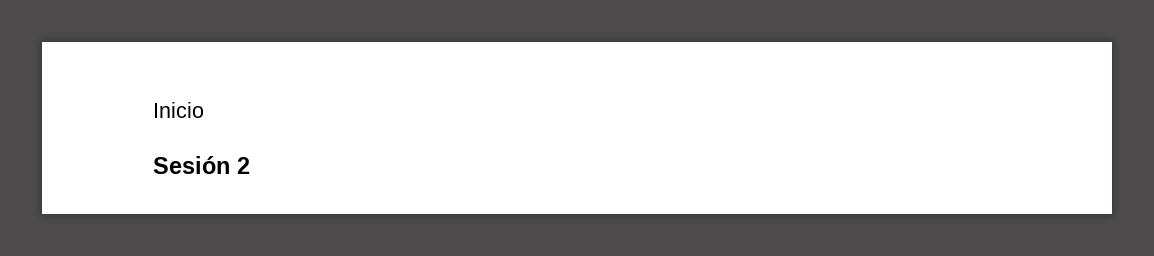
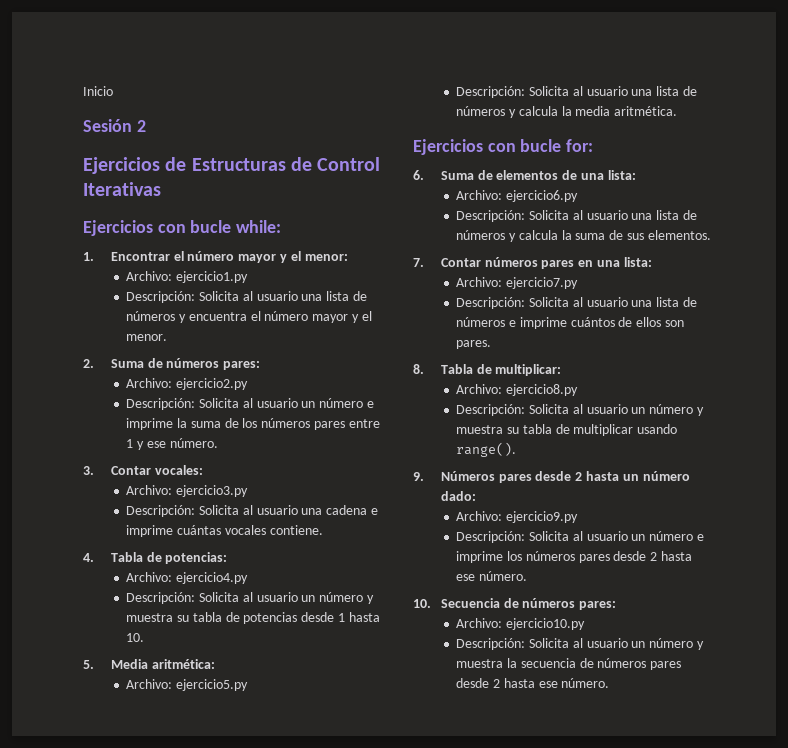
(250, 165) none -> [83,157,381,174] [83,182,161,196] [83,220,282,236] [83,251,348,263] [126,271,249,283] [126,291,367,303] [126,311,372,323] [126,334,168,341] [83,358,261,370] [126,378,249,390] [126,398,374,410] [126,418,380,430] [126,438,218,450] [83,465,203,475] [126,485,249,497] [126,505,378,517] [126,525,323,537] [83,552,228,564] [126,572,249,584] [126,592,374,604] [126,612,380,624] [126,633,145,642] [83,659,215,669] [126,679,249,691] [456,86,697,98] [456,106,678,118] [413,139,594,155] [413,170,636,180] [456,190,579,202] [456,210,697,222] [456,230,711,242] [413,257,652,269] [456,277,579,289] [456,297,697,309] [456,317,684,329] [456,340,492,349] [413,364,562,376] [456,384,579,396] [456,404,704,416] [456,424,678,436] [456,442,517,457] [413,471,690,483] [440,491,476,501] [456,511,579,523] [456,531,704,543] [456,551,692,563] [456,571,528,581] [413,598,617,610] [456,618,586,630] [456,638,704,650] [456,658,682,670] [456,678,610,688] // Ejercicios de Estructuras de Control Iterativas // Ejercicios con bucle while: // 1. Encontrar el número mayor y el menor: // Archivo: ejercicio1.py // Descripción: Solicita al usuario una lista de números y encuentra el número mayor y el menor. // 2. Suma de números pares: // Archivo: ejercicio2.py // Descripción: Solicita al usuario un número e imprime la suma de los números pares entre 1 y ese número. // 3. Contar vocales: // Archivo: ejercicio3.py // Descripción: Solicita al usuario una cadena e imprime cuántas vocales contiene. // 4. Tabla de potencias: // Archivo: ejercicio4.py // Descripción: Solicita al usuario un número y muestra su tabla de potencias desde 1 hasta 10. // 5. Media aritmética: // Archivo: ejercicio5.py // Descripción: Solicita al usuario una lista de números y calcula la media aritmética. // Ejercicios con bucle for: // 6. Suma de elementos de una lista: // Archivo: ejercicio6.py // Descripción: Solicita al usuario una lista de números y calcula la suma de sus elementos. // 7. Contar números pares en una lista: // Archivo: ejercicio7.py // Descripción: Solicita al usuario una lista de números e imprime cuántos de ellos son pares. // 8. Tabla de multiplicar: // Archivo: ejercicio8.py // Descripción: Solicita al usuario un número y muestra su tabla de multiplicar usando range(). // 9. Números pares desde 2 hasta un número dado: // Archivo: ejercicio9.py // Descripción: Solicita al usuario un número e imprime los números pares desde 2 hasta ese número. // 10. Secuencia de números pares: // Archivo: ejercicio10.py // Descripción: Solicita al usuario un número y muestra la secuencia de números pares desde 2 hasta ese número.

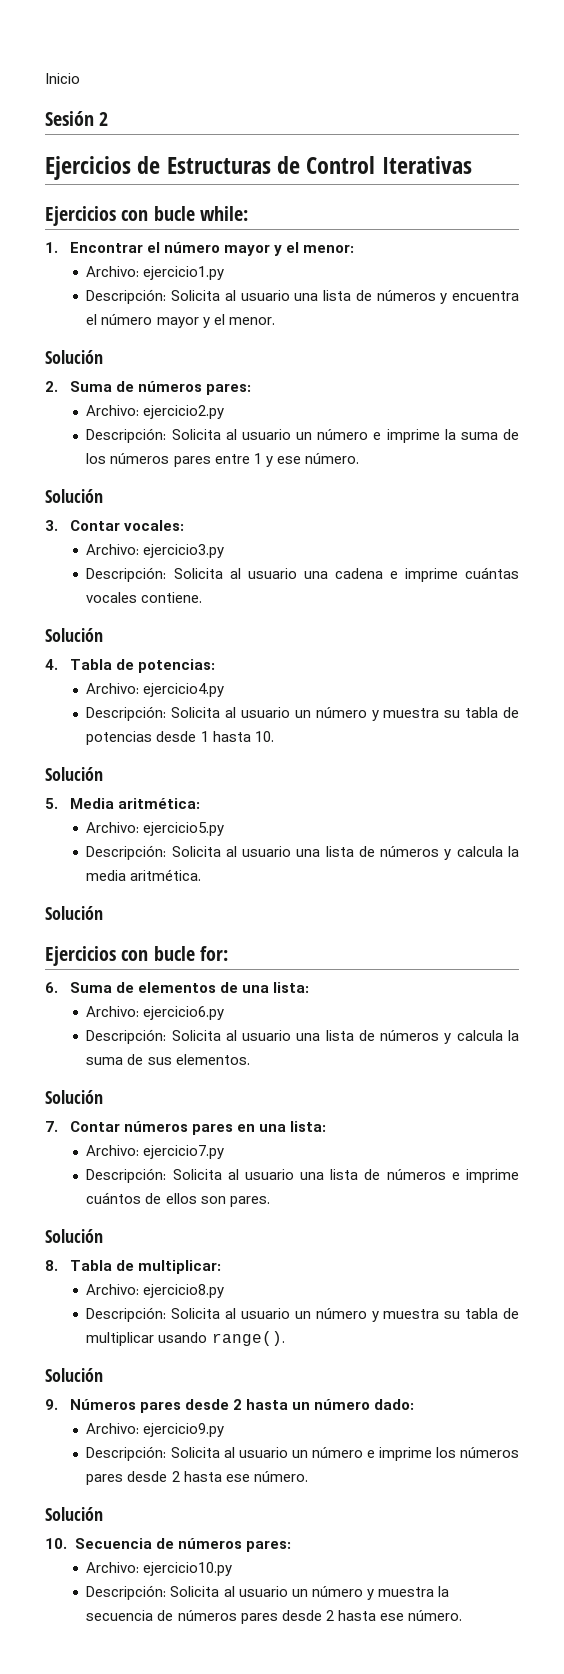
(168, 337) none -> [45,350,103,364] // Solución
(218, 443) none -> [45,489,103,503] // Solución
(323, 530) none -> [45,628,103,642] // Solución
(145, 637) none -> [45,767,103,781] // Solución
(678, 111) none -> [45,906,103,920] // Solución
(711, 235) none -> [45,1090,103,1104] // Solución
(492, 344) none -> [45,1229,103,1243] // Solución
(517, 449) none -> [45,1368,103,1382] // Solución
(528, 576) none -> [45,1507,103,1521] // Solución

